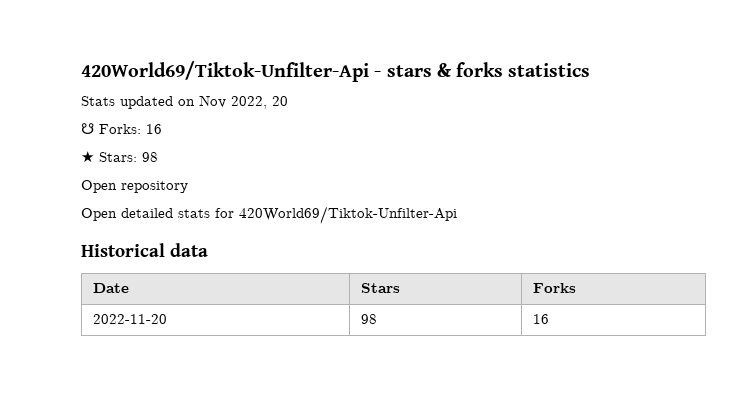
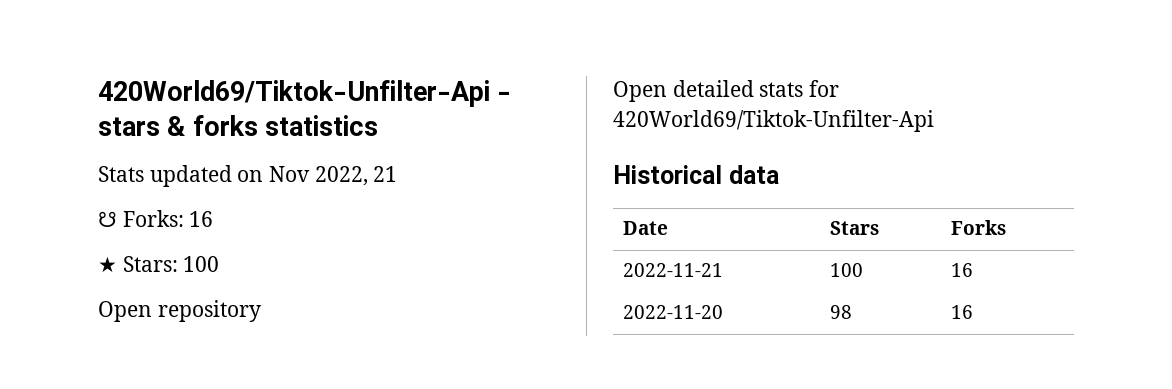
[272,96,288,106] 20 -> [373,166,398,182] 21
[142,152,158,162] 98 -> [183,256,220,272] 100
(576, 288) none -> [623,263,724,277] [830,263,864,277] [951,263,974,277] // 2022-11-21 | 100 | 16

